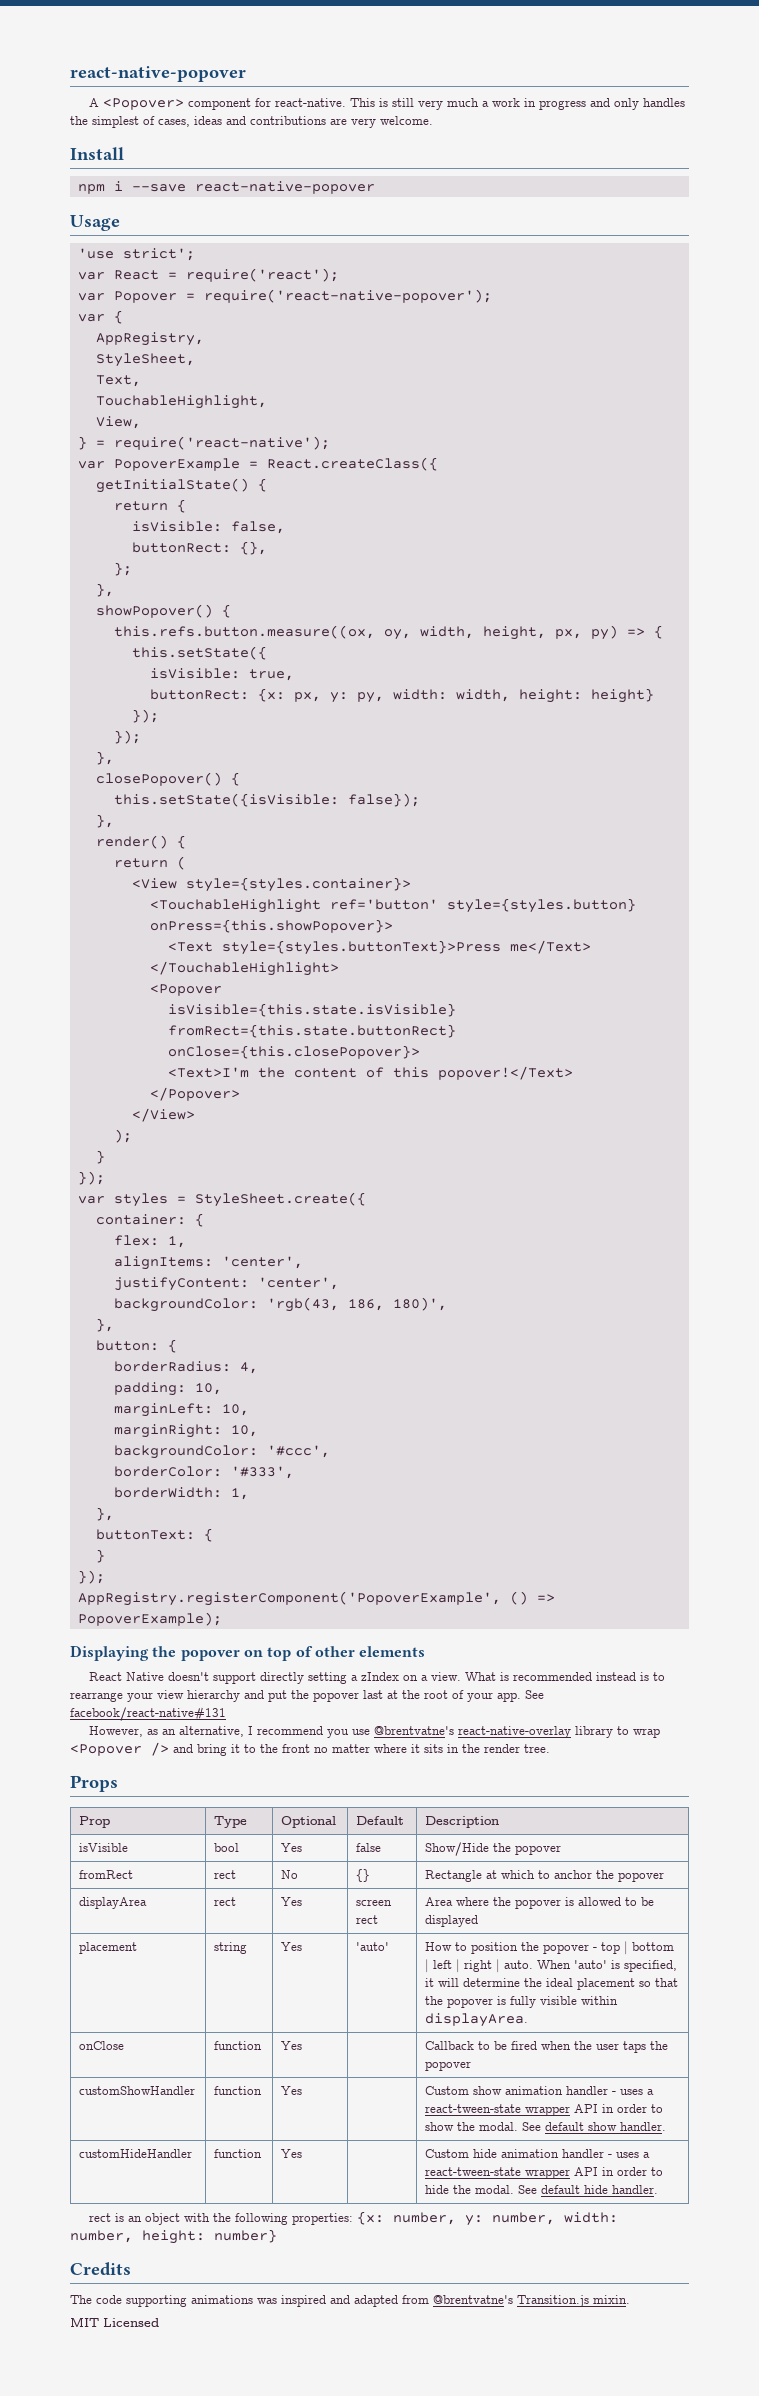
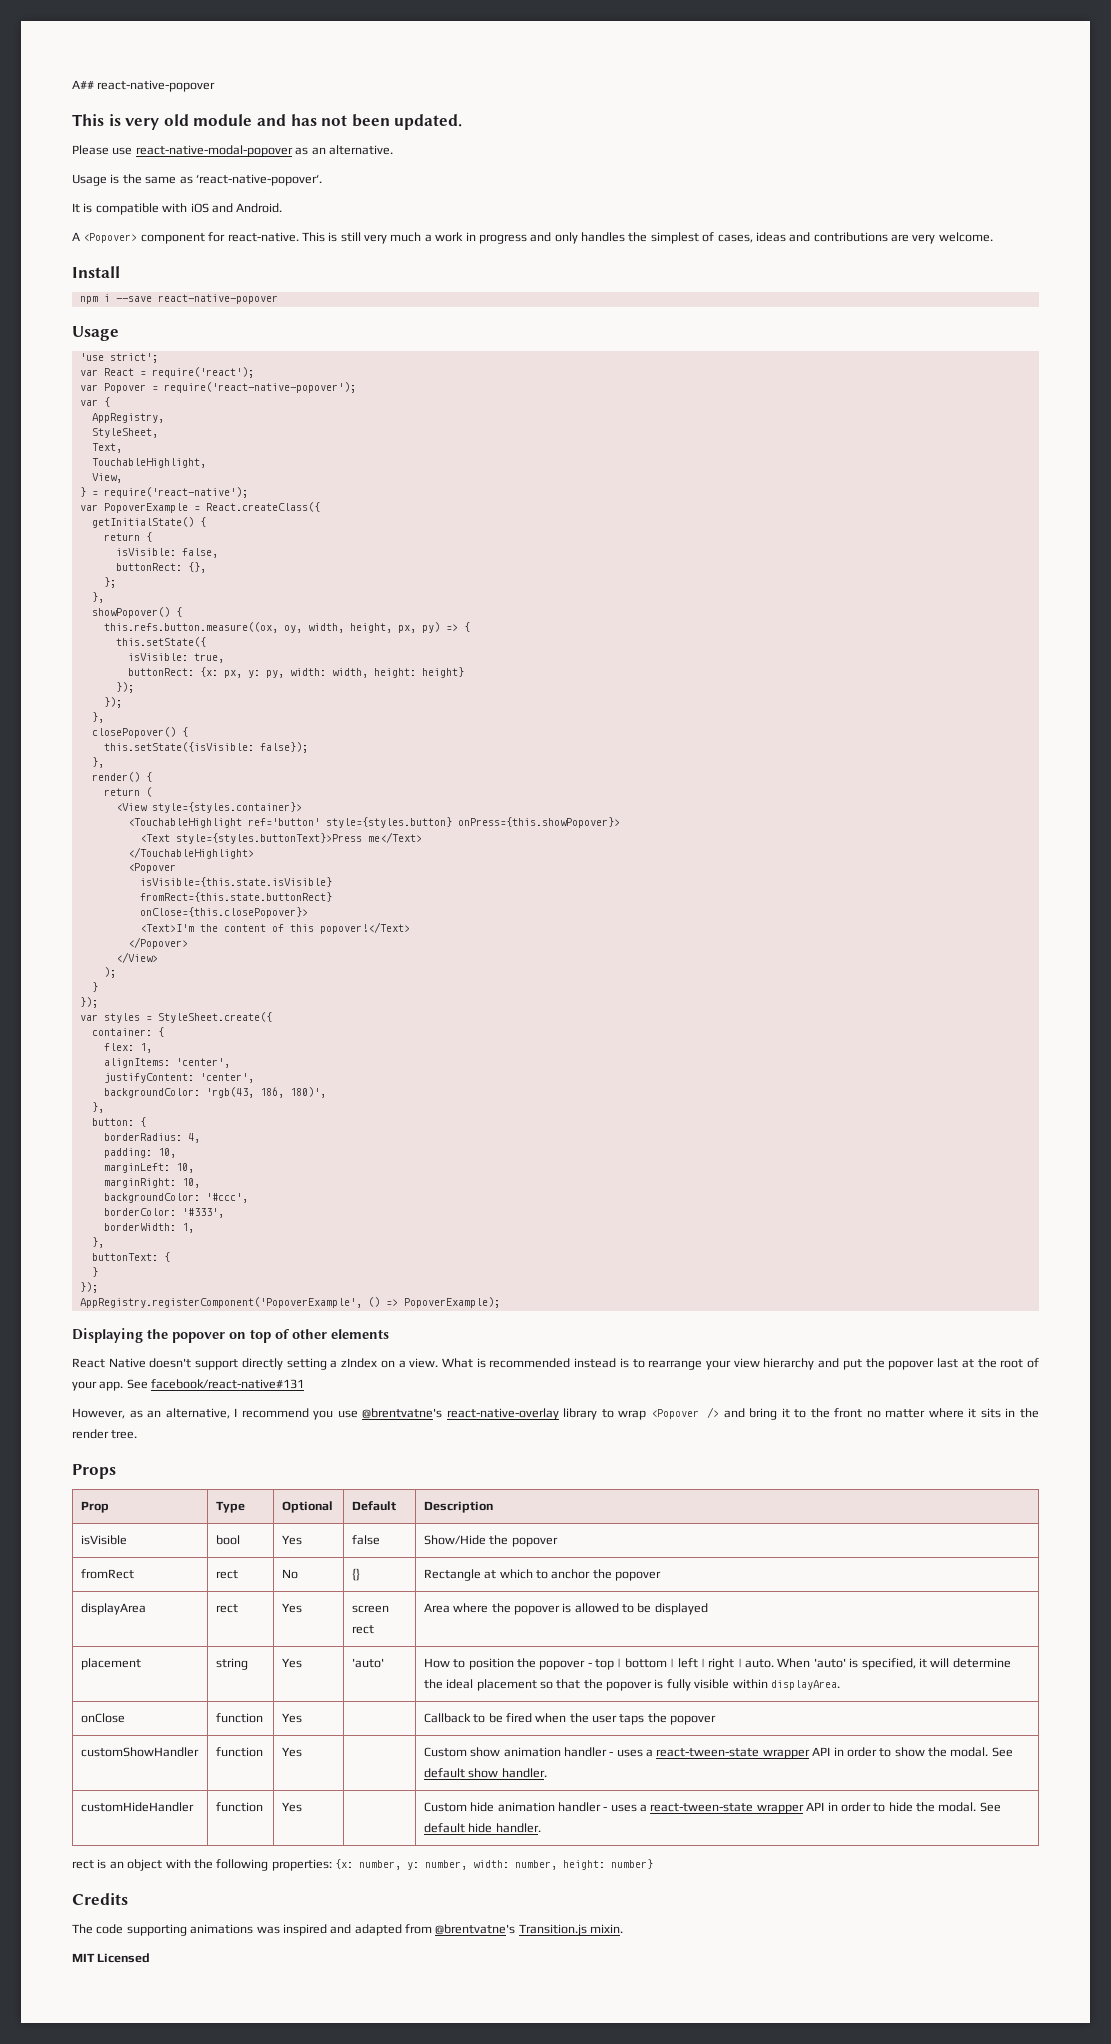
[70,66,246,82] react-native-popover -> [72,80,216,92] [72,114,463,130] [72,145,393,157] [72,174,322,186] [72,203,283,215] A## react-native-popover // This is very old module and has not been updated. // Please use react-native-modal-popover as an alternative. // Usage is the same as ‘react-native-popover‘. // It is compatible with iOS and Android.

